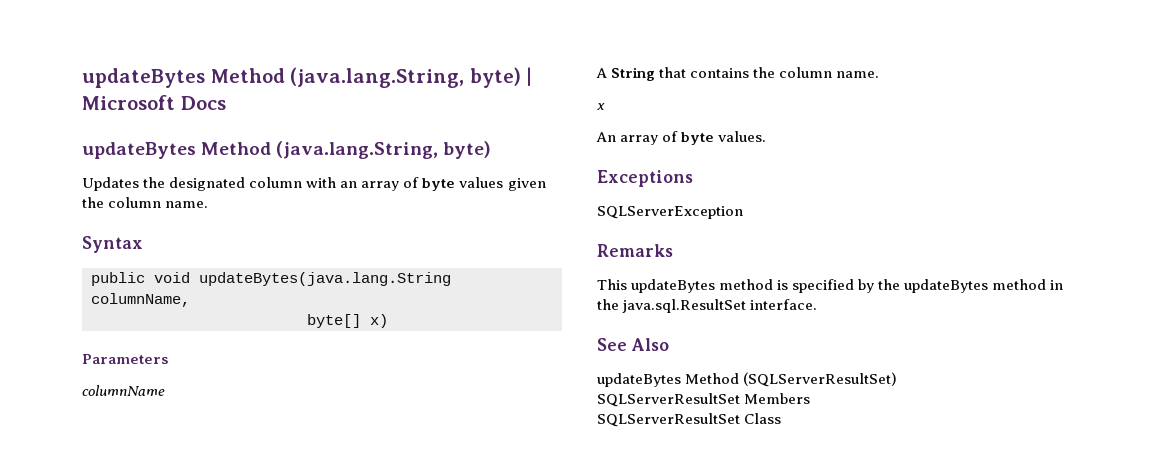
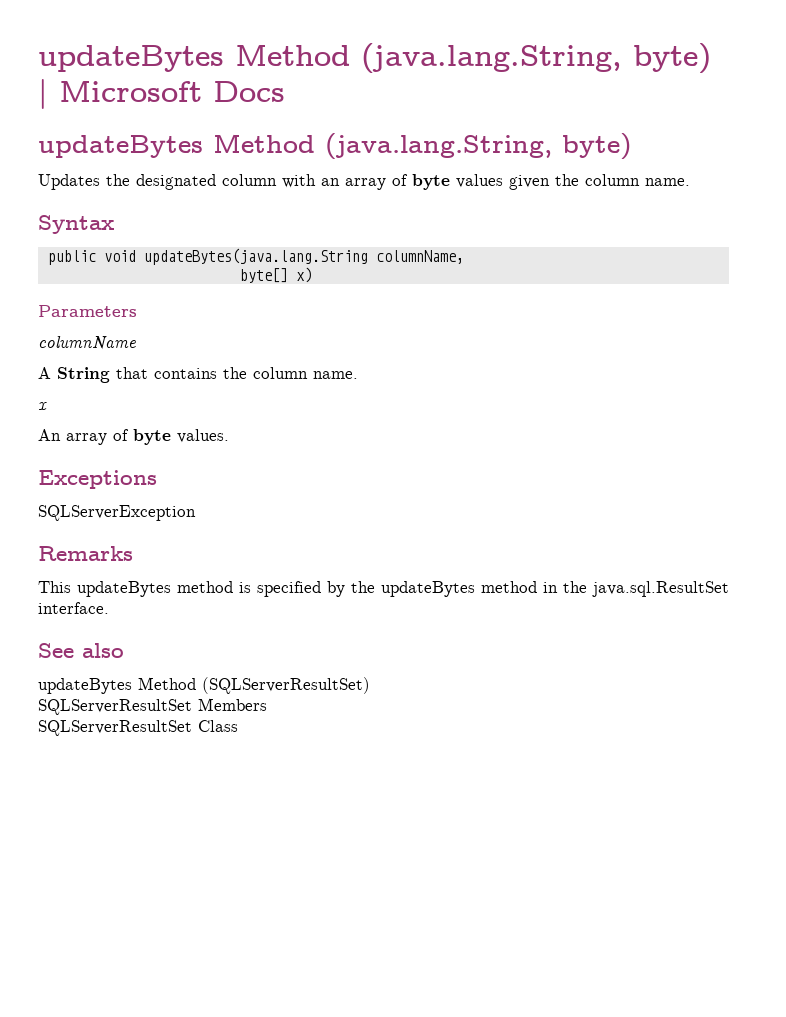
[630,338,669,351] Also -> [82,643,124,658] also

